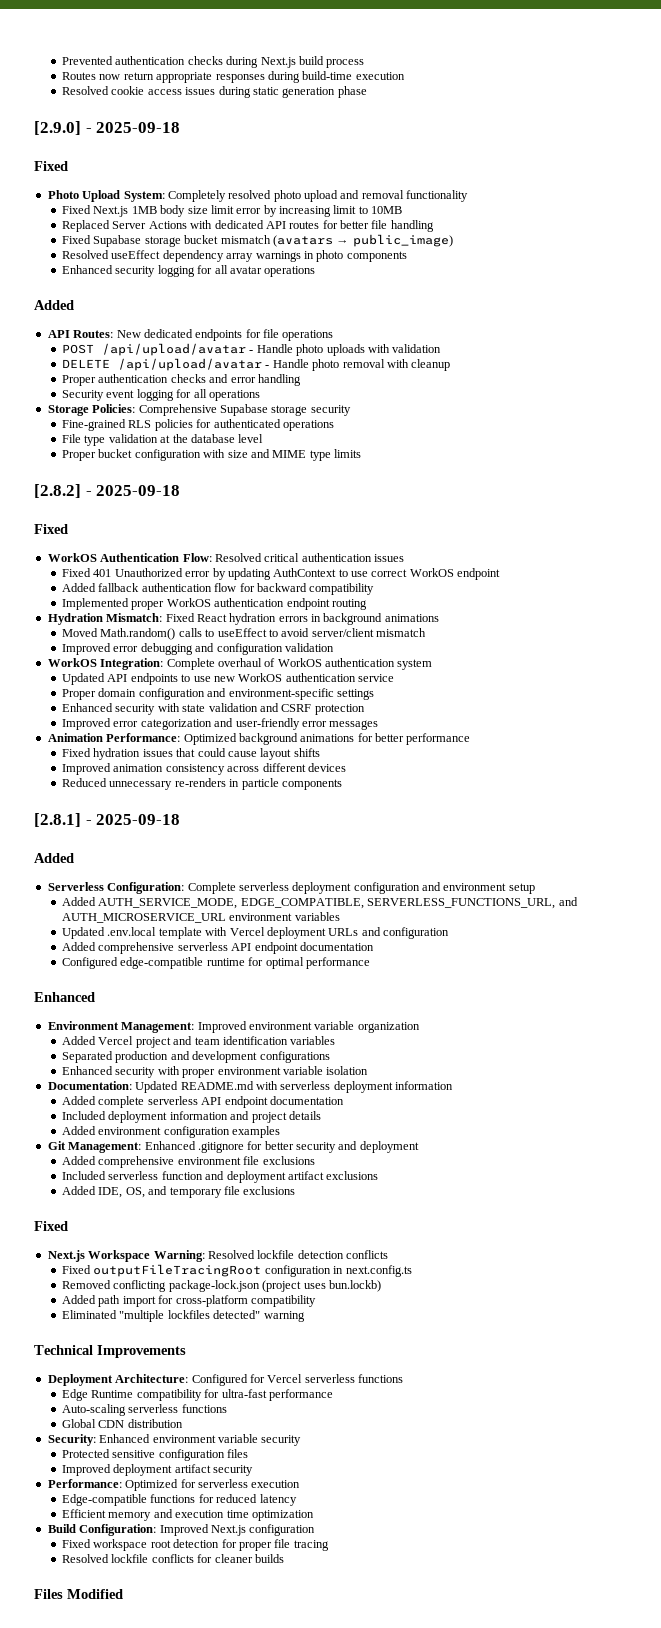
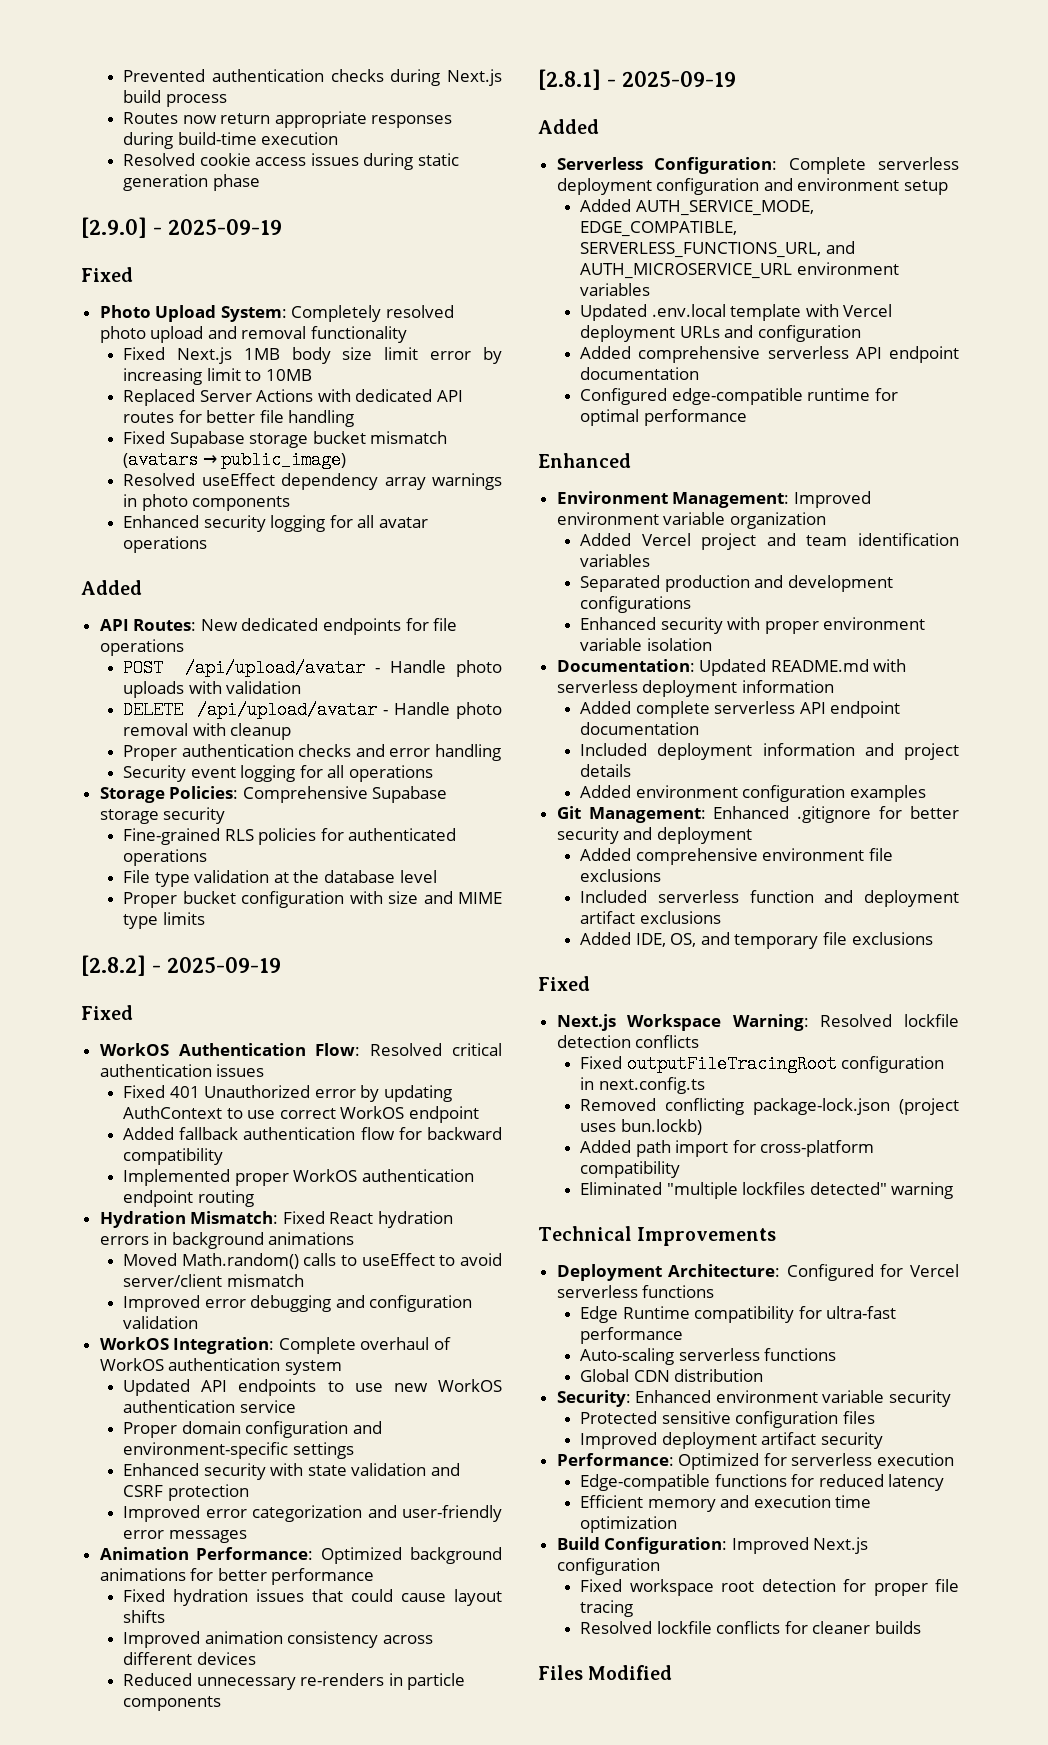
[96,122,181,133] 2025-09-18 -> [168,219,282,235] 2025-09-19
[96,485,181,496] 2025-09-18 -> [167,957,281,973] 2025-09-19
[96,814,181,825] 2025-09-18 -> [622,71,736,87] 2025-09-19

